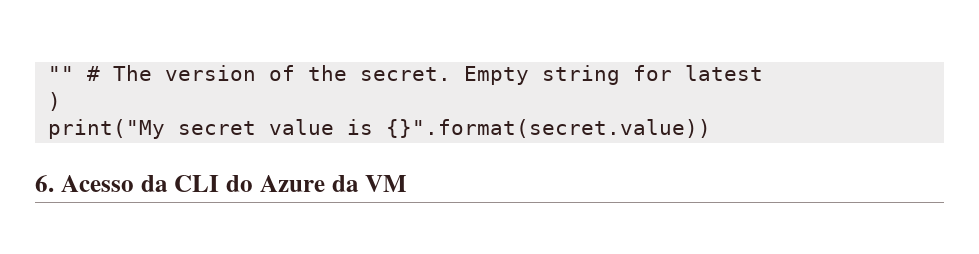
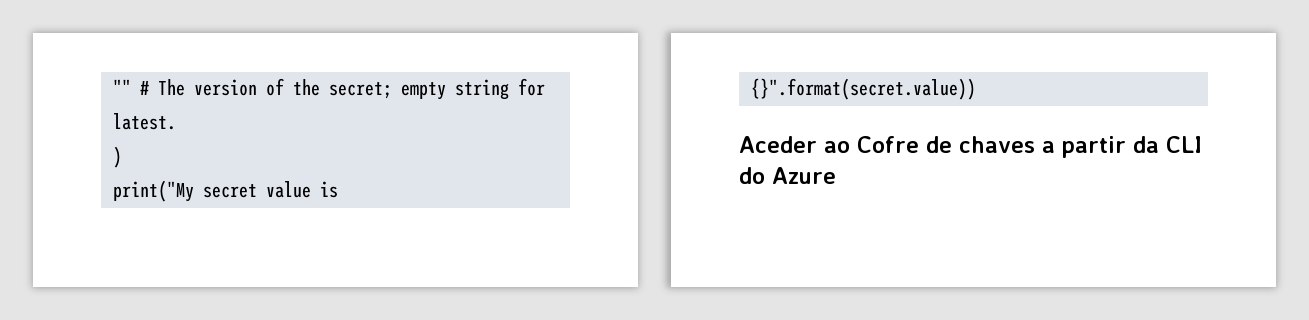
[359,66,529,85] secret. Empty -> [329,82,447,100] secret; empty
[684,65,763,81] latest -> [113,113,177,130] latest.
[35,175,134,192] 6. Acesso -> [739,136,1126,158] Aceder ao Cofre de chaves a partir
[331,175,408,192] da VM -> (836, 175) none

